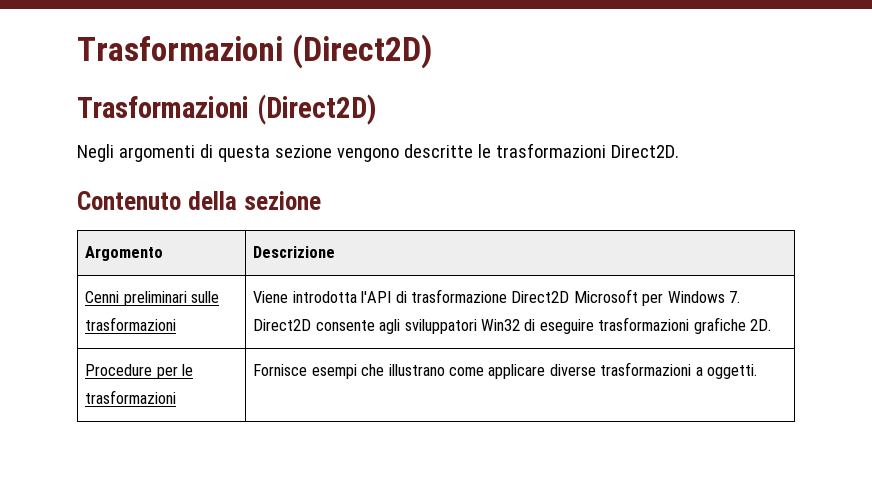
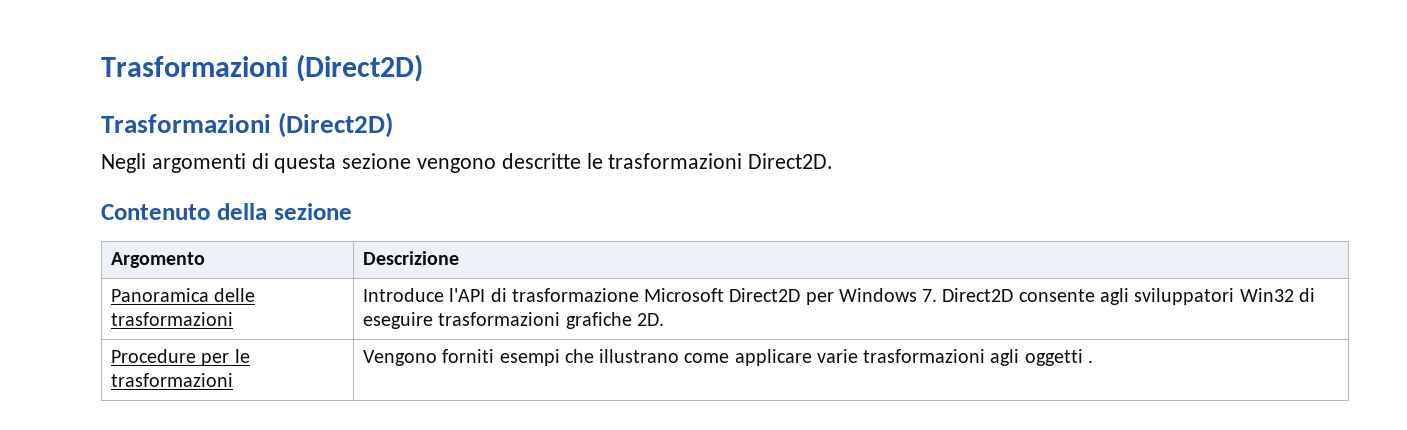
[85,291,220,306] [85,317,177,331] [253,291,357,303] Cenni preliminari sulle trasformazioni | Viene introdotta -> [111,288,256,302] [111,312,234,326] [363,288,445,302] Panoramica delle trasformazioni | Introduce
[511,289,638,303] Direct2D Microsoft -> [644,288,801,302] Microsoft Direct2D
[253,364,308,376] Fornisce -> [363,349,495,366] Vengono forniti
[549,362,758,379] diverse trasformazioni a oggetti. -> [816,349,1093,366] varie trasformazioni agli oggetti .

